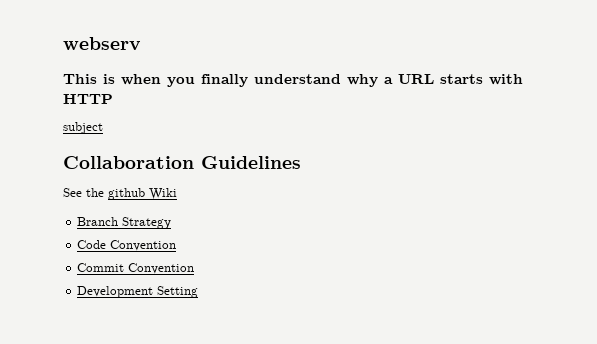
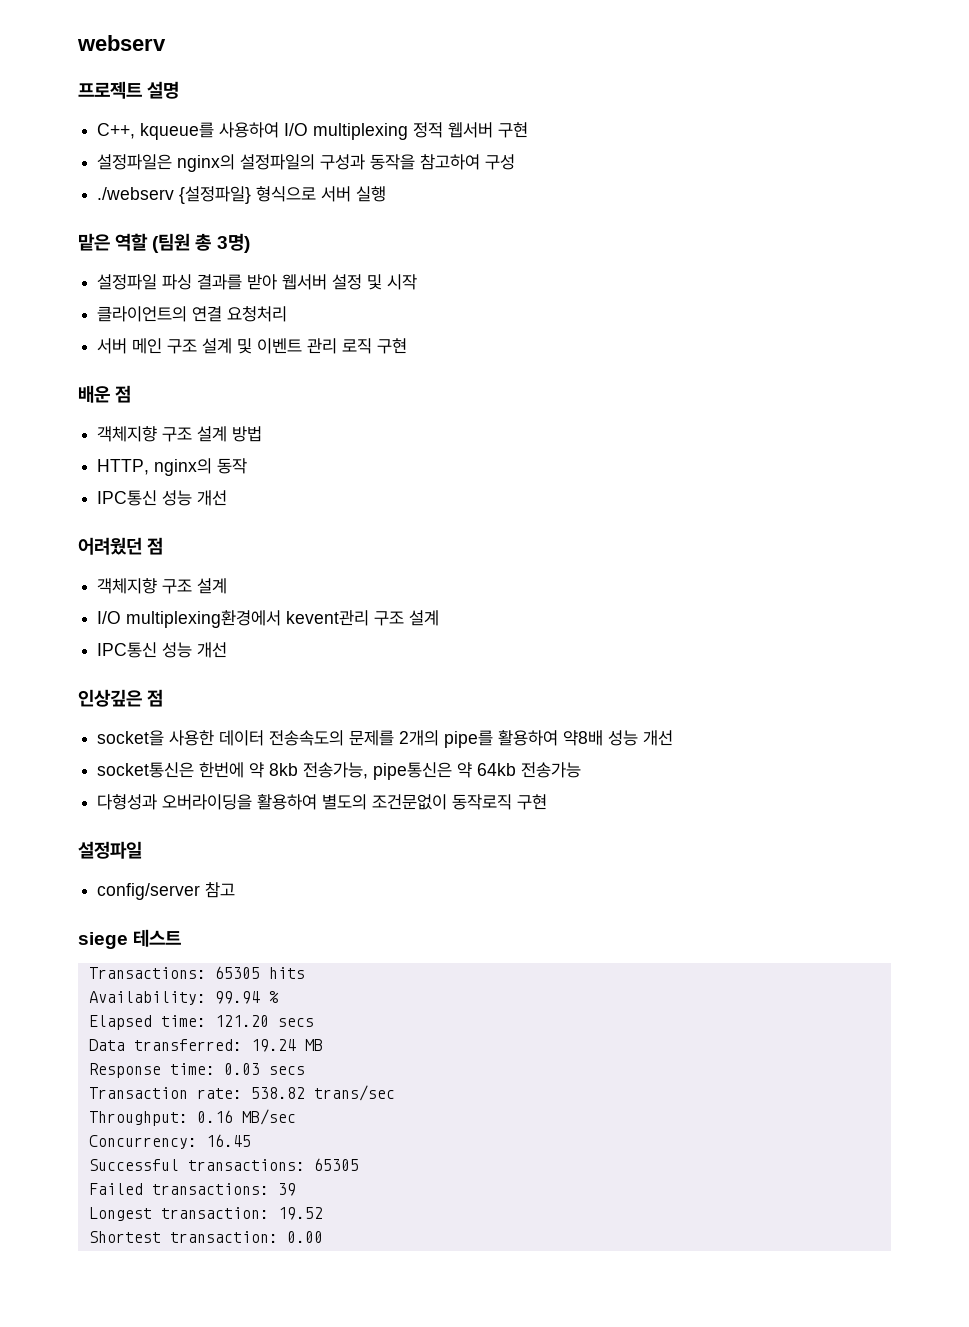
[63,74,523,87] [63,94,113,104] [63,122,103,134] [63,156,301,169] [63,188,177,200] [77,217,172,229] [77,240,177,251] [77,263,195,274] [77,286,199,298] This is when you finally understand why a URL starts with HTTP // subject // Collaboration Guidelines // See the github Wiki // Branch Strategy // Code Convention // Commit Convention // Development Setting -> [78,81,180,99] [97,122,529,140] [97,154,516,172] [97,186,387,204] [78,233,250,253] [97,274,418,290] [97,306,288,322] [97,338,408,354] [78,385,132,403] [97,426,263,442] [97,458,248,476] [97,490,228,506] [78,537,164,555] [97,578,228,594] [97,610,440,628] [97,642,228,658] [78,689,164,707] [97,730,674,748] [97,762,582,780] [97,794,548,810] [78,841,142,859] [97,882,236,900] [78,929,182,949] [88,966,305,979] [88,991,279,1005] [88,1015,314,1030] [88,1039,323,1052] [88,1063,305,1078] [88,1085,395,1101] [88,1109,296,1126] [88,1134,251,1149] [88,1158,359,1171] [88,1183,296,1196] [88,1207,323,1221] [88,1231,323,1243] 프로젝트 설명 // C++, kqueue를 사용하여 I/O multiplexing 정적 웹서버 구현 // 설정파일은 nginx의 설정파일의 구성과 동작을 참고하여 구성 // ./webserv {설정파일} 형식으로 서버 실행 // 맡은 역할 (팀원 총 3명) // 설정파일 파싱 결과를 받아 웹서버 설정 및 시작 // 클라이언트의 연결 요청처리 // 서버 메인 구조 설계 및 이벤트 관리 로직 구현 // 배운 점 // 객체지향 구조 설계 방법 // HTTP, nginx의 동작 // IPC통신 성능 개선 // 어려웠던 점 // 객체지향 구조 설계 // I/O multiplexing환경에서 kevent관리 구조 설계 // IPC통신 성능 개선 // 인상깊은 점 // socket을 사용한 데이터 전송속도의 문제를 2개의 pipe를 활용하여 약8배 성능 개선 // socket통신은 한번에 약 8kb 전송가능, pipe통신은 약 64kb 전송가능 // 다형성과 오버라이딩을 활용하여 별도의 조건문없이 동작로직 구현 // 설정파일 // config/server 참고 // siege 테스트 // Transactions: 65305 hits // Availability: 99.94 % // Elapsed time: 121.20 secs // Data transferred: 19.24 MB // Response time: 0.03 secs // Transaction rate: 538.82 trans/sec // Throughput: 0.16 MB/sec // Concurrency: 16.45 // Successful transactions: 65305 // Failed transactions: 39 // Longest transaction: 19.52 // Shortest transaction: 0.00

